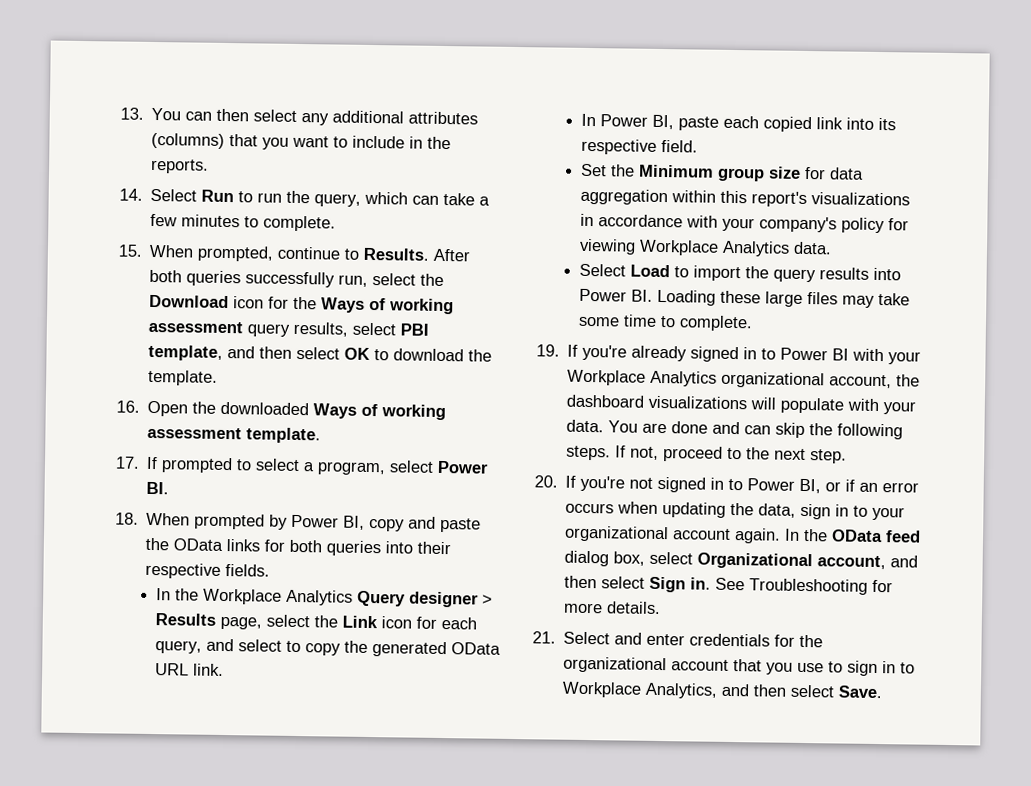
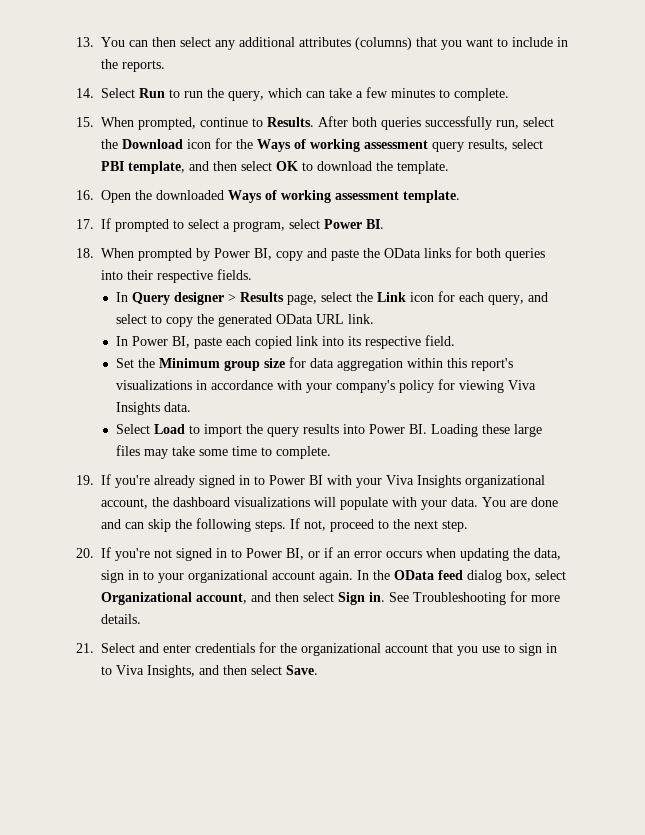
[174,588,353,606] the Workplace Analytics -> (128, 297) none
[638,239,790,257] Workplace Analytics -> [507,380,536,390] [115,402,160,415] Viva Insights
[567,369,718,387] Workplace Analytics -> [386,475,461,488] Viva Insights
[562,681,719,699] Workplace Analytics, -> [116,665,195,678] Viva Insights,

